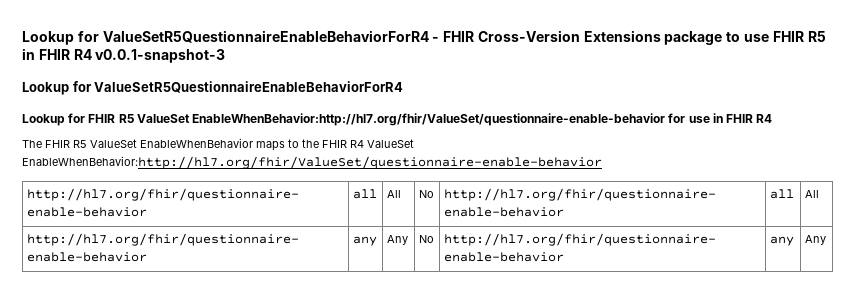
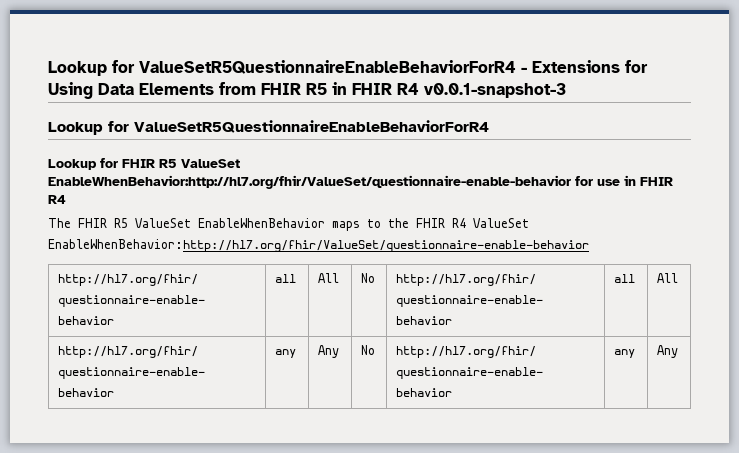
[443,30,770,45] FHIR Cross-Version Extensions package to use -> [532,60,648,73] [48,82,256,99] Extensions for Using Data Elements from

